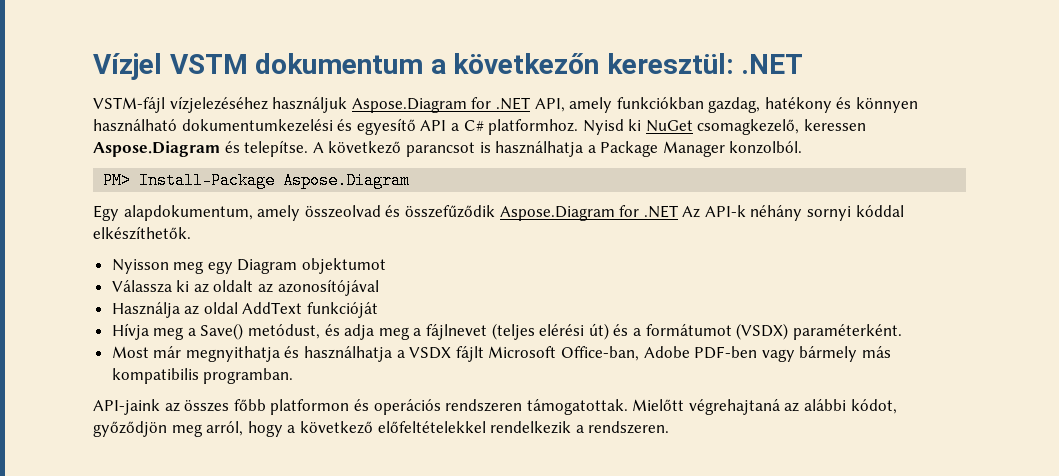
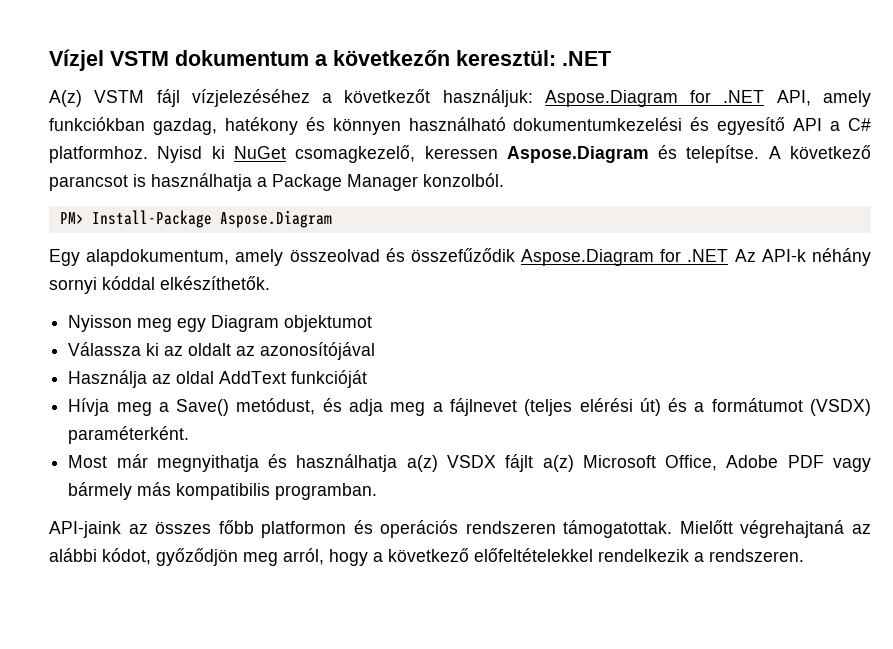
[93,96,348,113] VSTM-fájl vízjelezéséhez használjuk -> [49,89,533,107] A(z) VSTM fájl vízjelezéséhez a következőt használjuk:
[396,350,405,358] a -> [406,455,438,472] a(z)
[488,346,758,361] Microsoft Office-ban, Adobe PDF-ben -> [542,455,824,472] a(z) Microsoft Office, Adobe PDF

